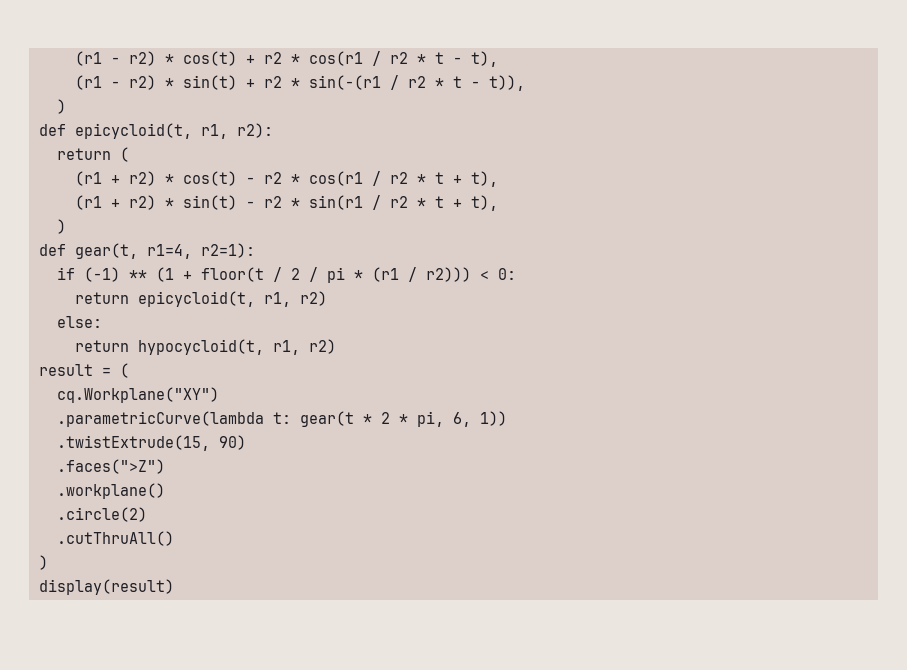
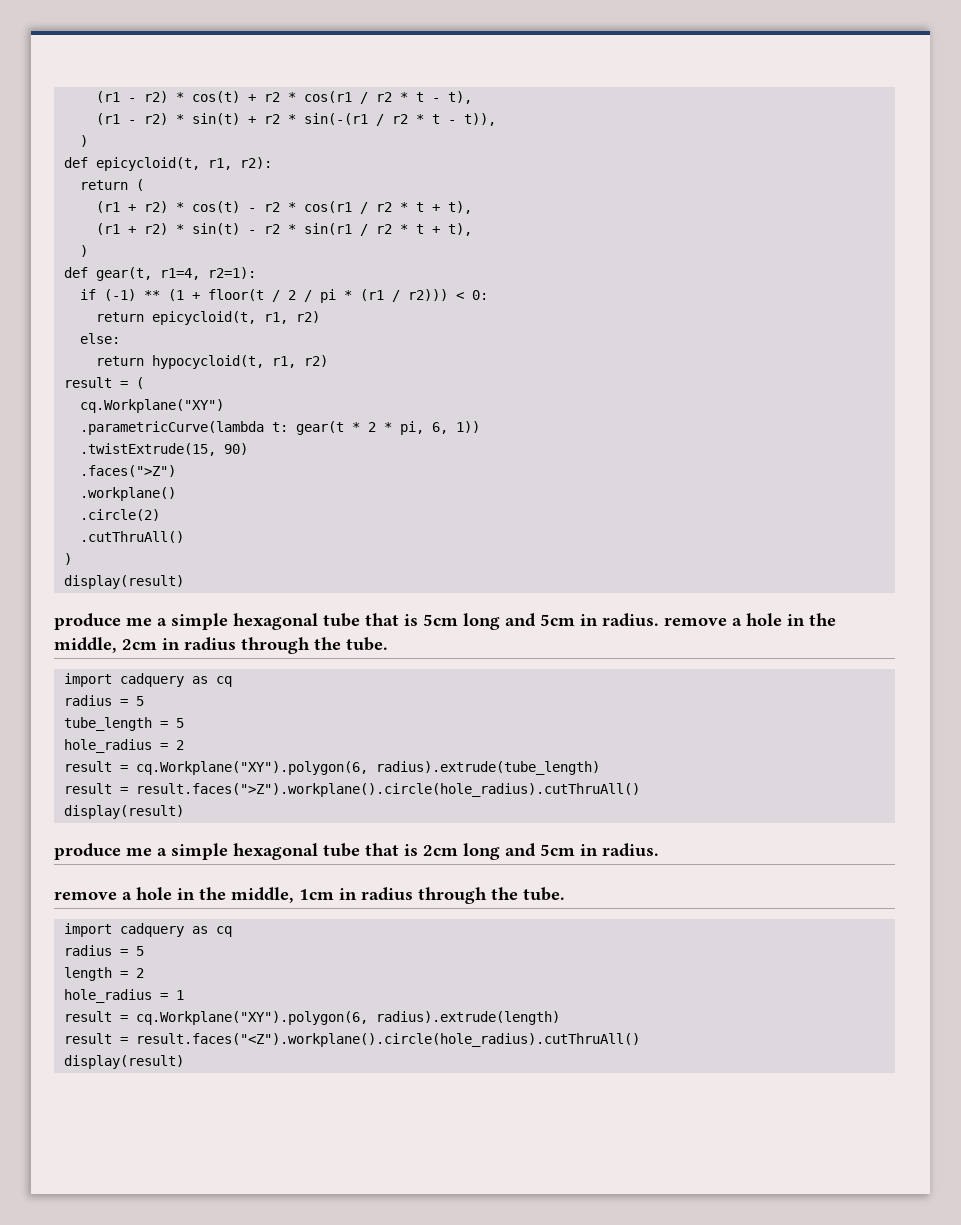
(175, 587) none -> [54,613,836,630] [54,637,388,654] [63,673,232,687] [63,695,144,706] [63,717,184,731] [63,739,184,753] [63,761,600,775] [63,783,640,797] [63,805,184,819] [54,843,659,860] [54,887,565,904] [63,923,232,937] [63,945,144,956] [63,967,144,981] [63,989,184,1003] [63,1011,560,1025] [63,1033,640,1047] [63,1055,184,1069] // produce me a simple hexagonal tube that is 5cm long and 5cm in radius. remove a hole in the middle, 2cm in radius through the tube. // import cadquery as cq // radius = 5 // tube_length = 5 // hole_radius = 2 // result = cq.Workplane("XY").polygon(6, radius).extrude(tube_length) // result = result.faces(">Z").workplane().circle(hole_radius).cutThruAll() // display(result) // produce me a simple hexagonal tube that is 2cm long and 5cm in radius. // remove a hole in the middle, 1cm in radius through the tube. // import cadquery as cq // radius = 5 // length = 2 // hole_radius = 1 // result = cq.Workplane("XY").polygon(6, radius).extrude(length) // result = result.faces("<Z").workplane().circle(hole_radius).cutThruAll() // display(result)

